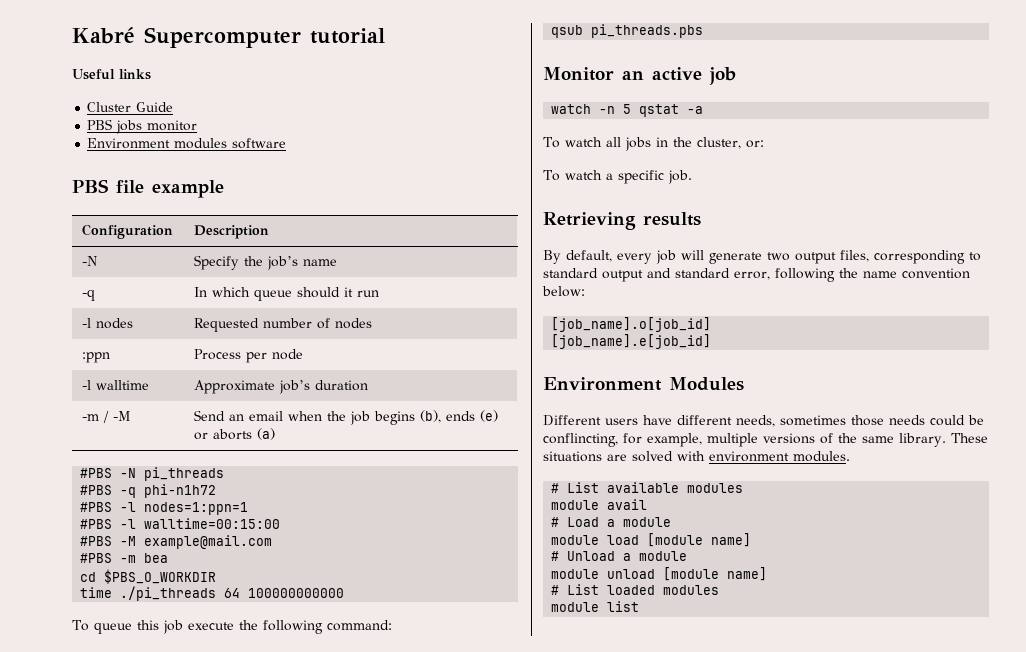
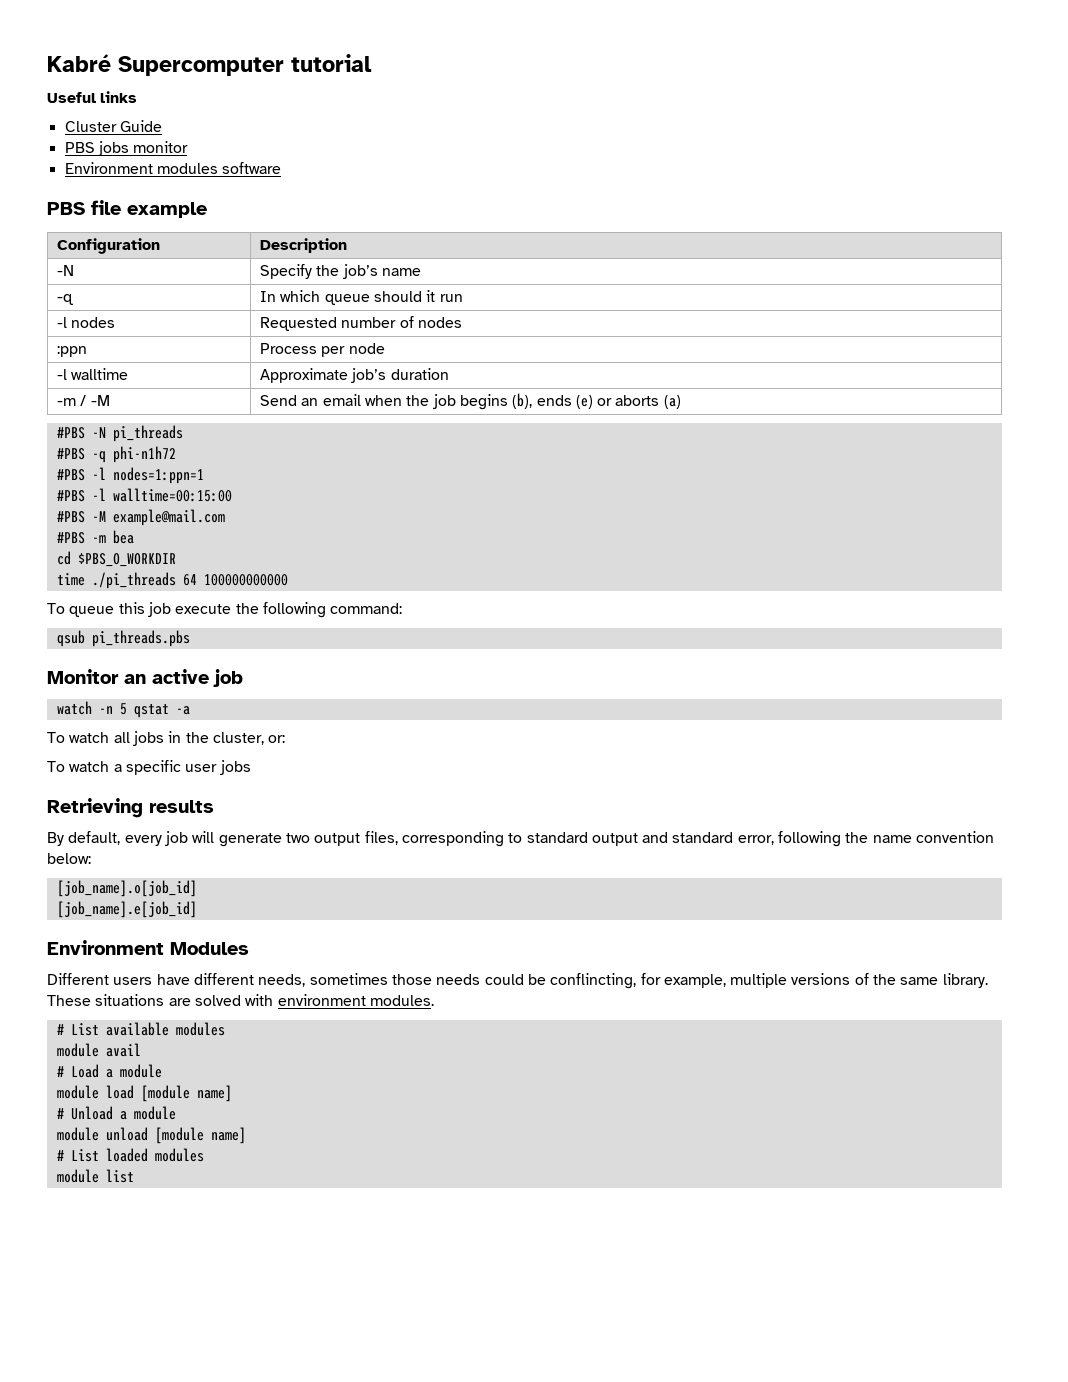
[667,170,692,184] job. -> [185,760,251,775] user jobs

